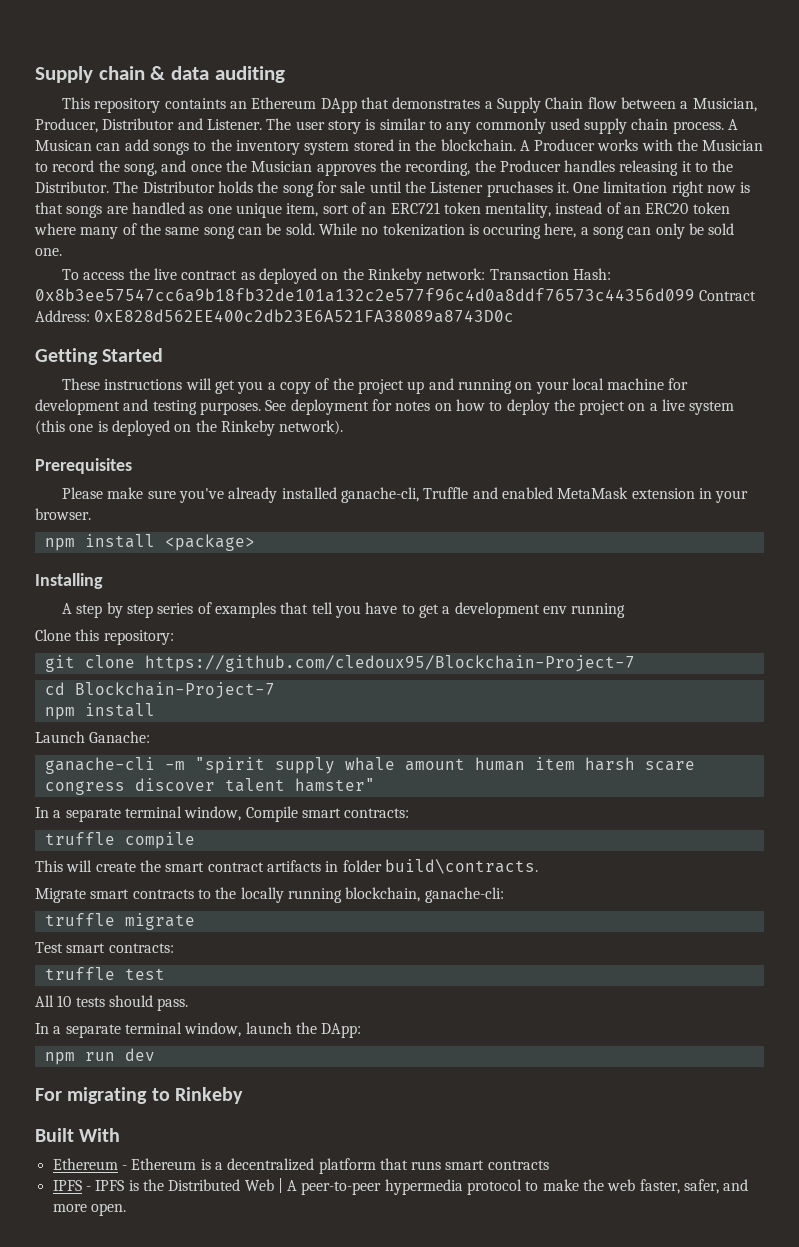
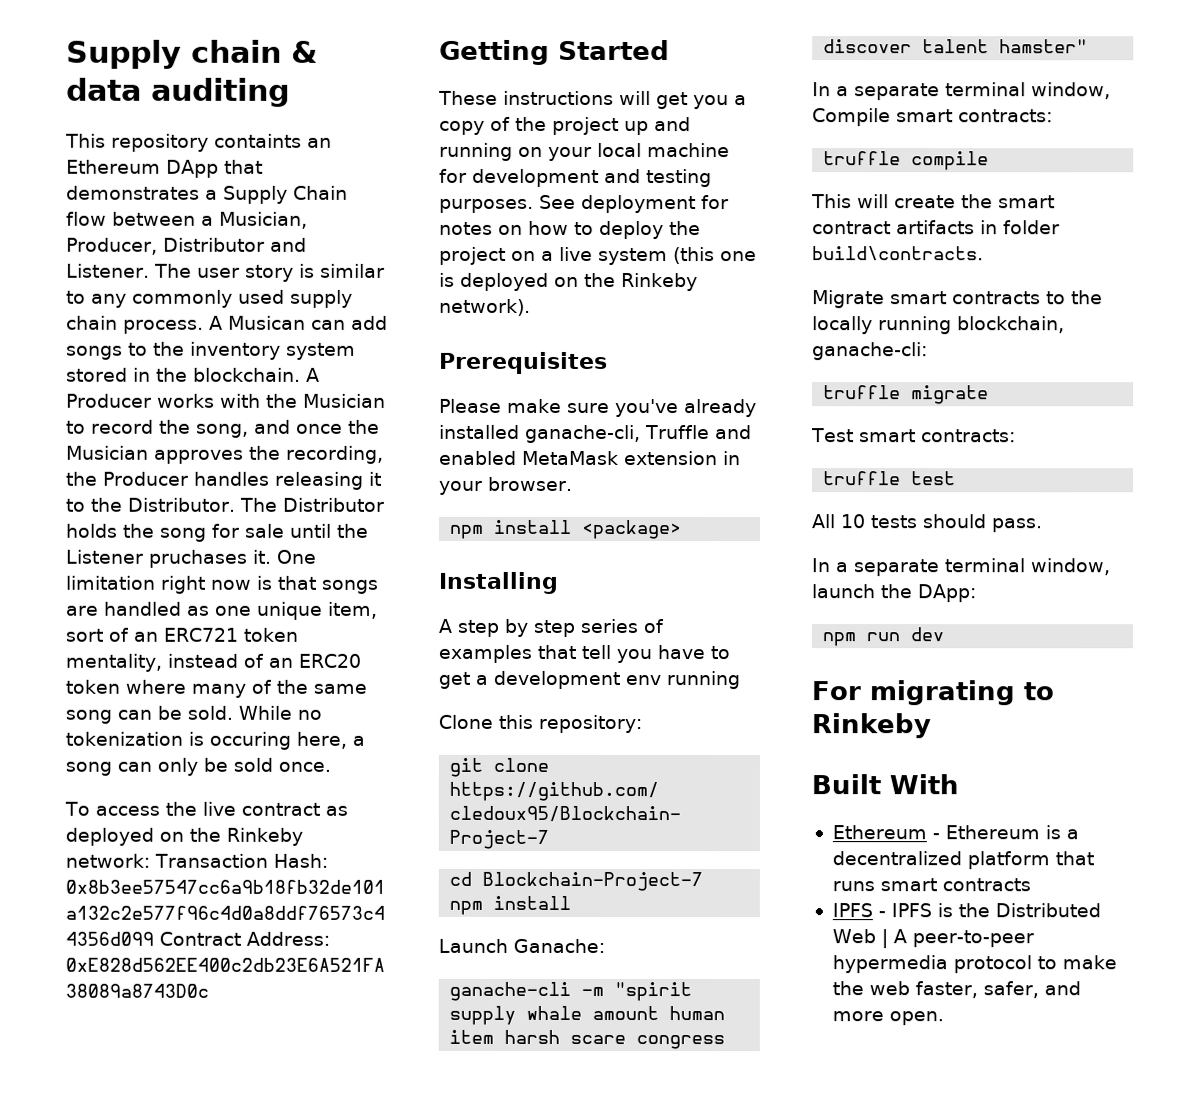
[35,248,62,256] one. -> [278,761,331,772] once.

